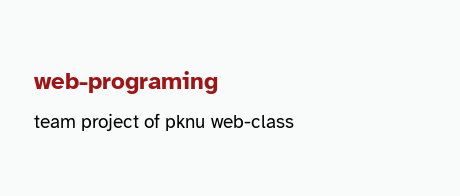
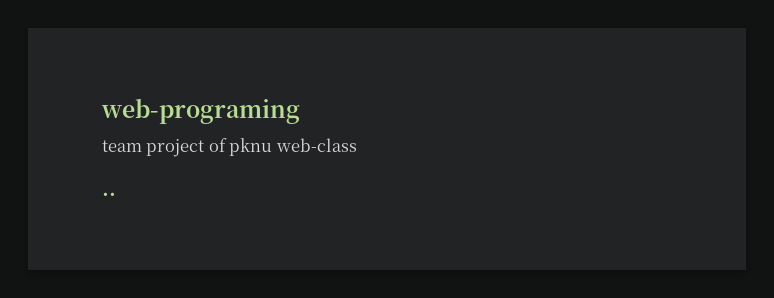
(294, 121) none -> [102,192,116,196] // ..

